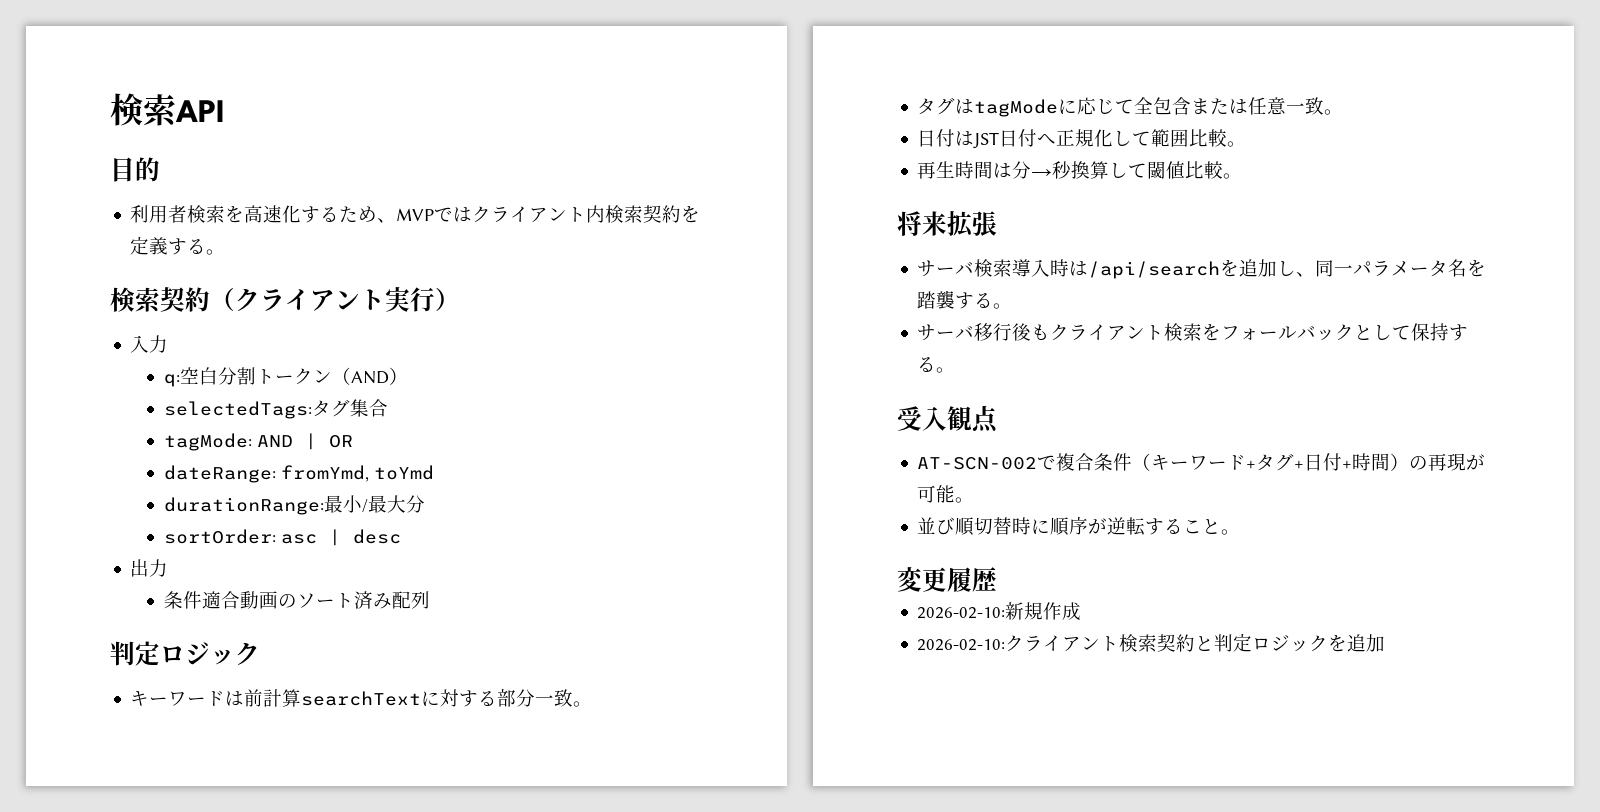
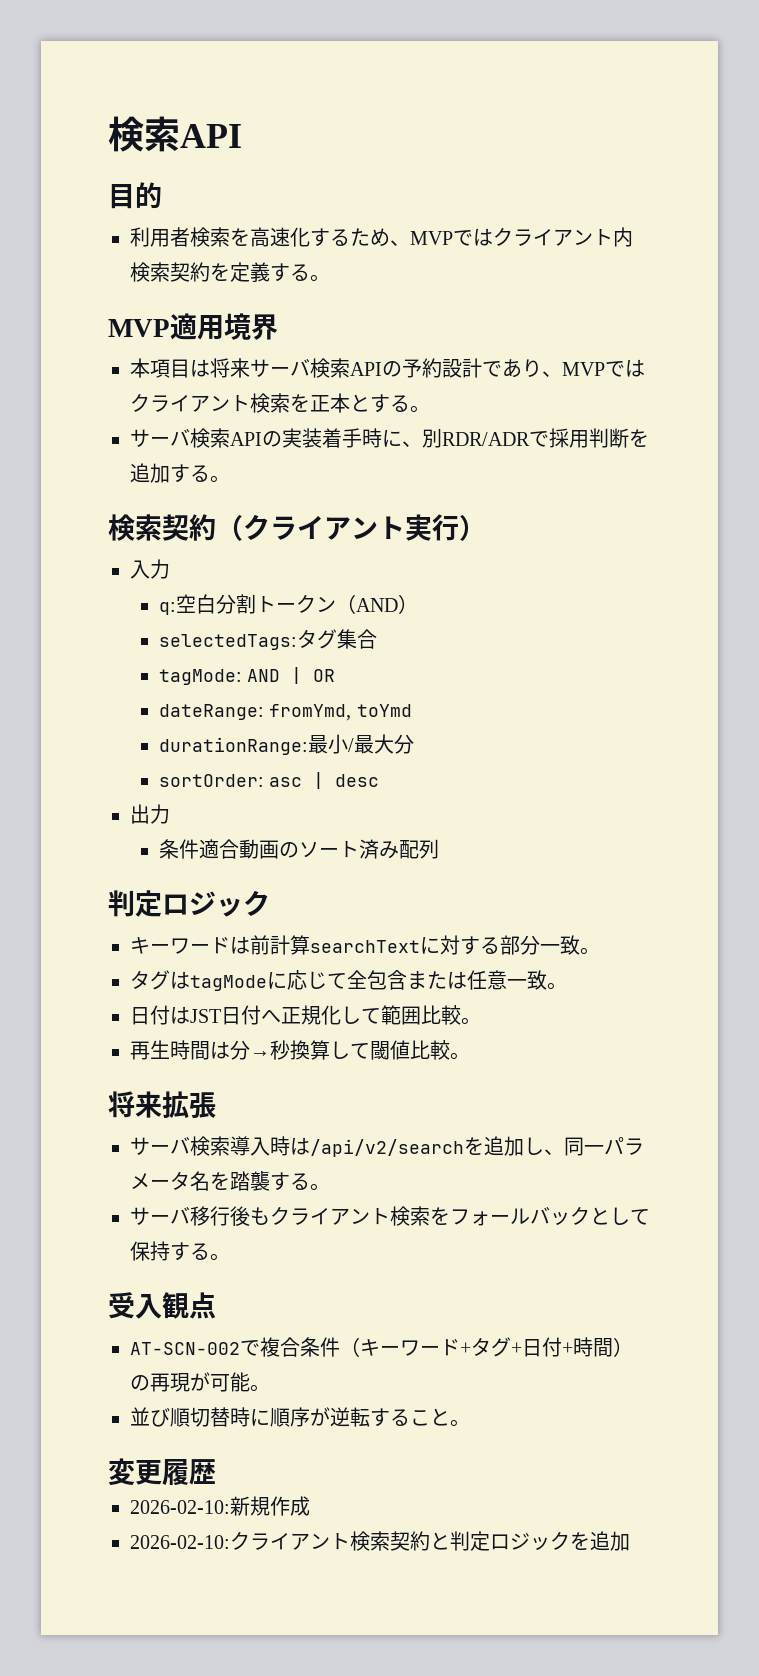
(226, 252) none -> [108,313,278,340] [130,358,645,378] [130,393,430,413] [130,428,649,448] [130,463,230,483] // MVP適用境界 // 本項目は将来サーバ検索APIの予約設計であり、MVPではクライアント検索を正本とする。 // サーバ検索APIの実装着手時に、別RDR/ADRで採用判断を追加する。
[1088,261,1221,279] /api/search -> [310,1139,464,1157] /api/v2/search

